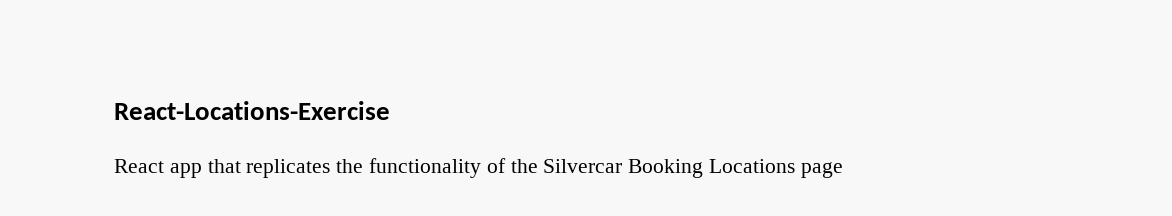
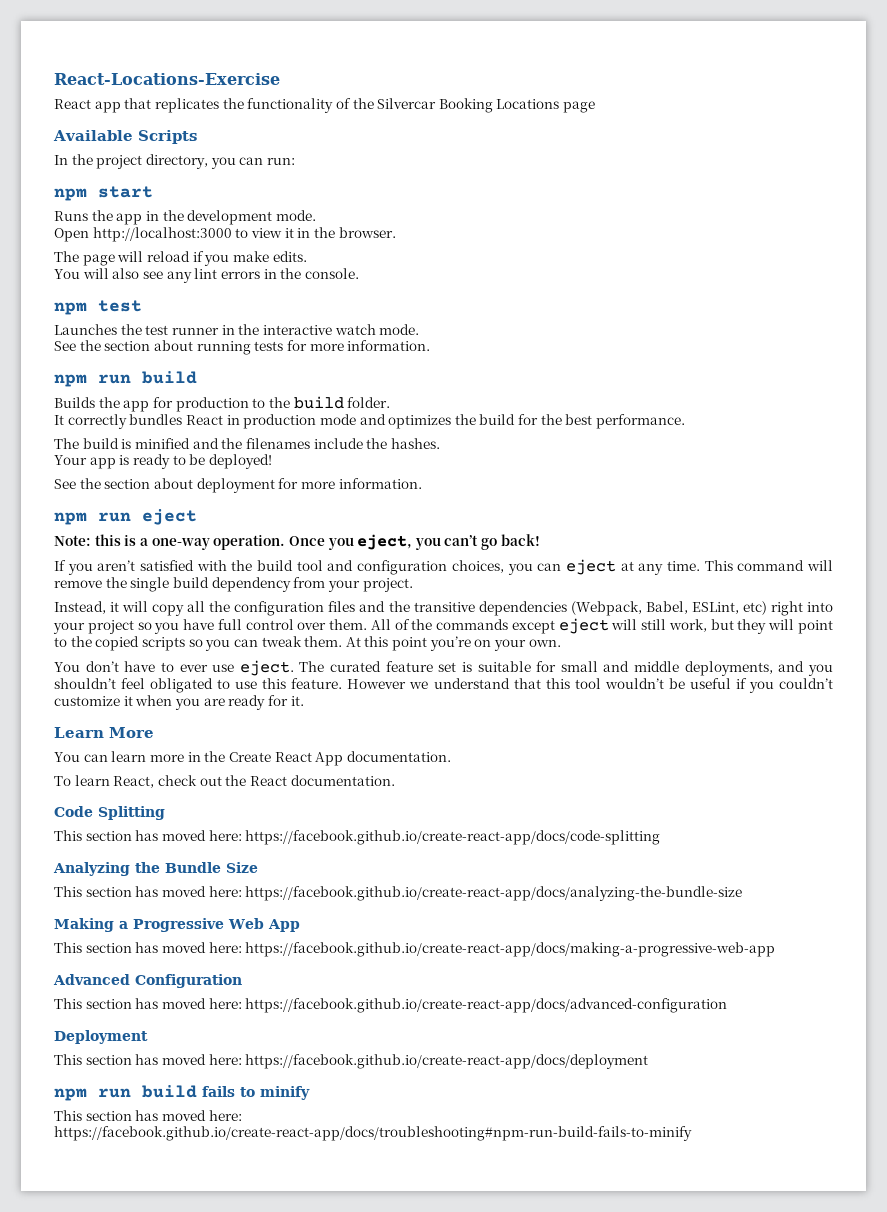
(843, 170) none -> [53,130,197,144] [54,154,295,169] [54,186,153,201] [54,210,316,225] [54,227,396,242] [54,251,307,266] [54,268,359,283] [54,300,142,315] [54,324,420,335] [54,340,431,355] [54,371,197,387] [54,396,391,412] [54,414,686,429] [54,438,440,449] [54,454,272,469] [54,478,422,493] [54,509,197,525] [54,534,540,550] [54,559,834,575] [54,577,413,592] [54,601,833,616] [53,618,833,634] [54,636,561,651] [54,660,834,676] [54,678,833,693] [54,695,304,710] [54,727,154,738] [54,751,451,766] [54,775,395,788] [54,806,165,820] [54,830,661,845] [53,862,258,876] [54,886,743,901] [54,918,300,932] [54,942,776,957] [53,974,242,988] [54,998,728,1013] [54,1030,148,1044] [54,1054,649,1069] [54,1085,310,1101] [54,1110,242,1121] [54,1126,692,1141] // Available Scripts // In the project directory, you can run: // npm start // Runs the app in the development mode. // Open http://localhost:3000 to view it in the browser. // The page will reload if you make edits. // You will also see any lint errors in the console. // npm test // Launches the test runner in the interactive watch mode. // See the section about running tests for more information. // npm run build // Builds the app for production to the build folder. // It correctly bundles React in production mode and optimizes the build for the best performance. // The build is minified and the filenames include the hashes. // Your app is ready to be deployed! // See the section about deployment for more information. // npm run eject // Note: this is a one-way operation. Once you eject, you can’t go back! // If you aren’t satisfied with the build tool and configuration choices, you can eject at any time. This command will remove the single build dependency from your project. // Instead, it will copy all the configuration files and the transitive dependencies (Webpack, Babel, ESLint, etc) right into your project so you have full control over them. All of the commands except eject will still work, but they will point to the copied scripts so you can tweak them. At this point you’re on your own. // You don’t have to ever use eject. The curated feature set is suitable for small and middle deployments, and you shouldn’t feel obligated to use this feature. However we understand that this tool wouldn’t be useful if you couldn’t customize it when you are ready for it. // Learn More // You can learn more in the Create React App documentation. // To learn React, check out the React documentation. // Code Splitting // This section has moved here: https://facebook.github.io/create-react-app/docs/code-splitting // Analyzing the Bundle Size // This section has moved here: https://facebook.github.io/create-react-app/docs/analyzing-the-bundle-size // Making a Progressive Web App // This section has moved here: https://facebook.github.io/create-react-app/docs/making-a-progressive-web-app // Advanced Configuration // This section has moved here: https://facebook.github.io/create-react-app/docs/advanced-configuration // Deployment // This section has moved here: https://facebook.github.io/create-react-app/docs/deployment // npm run build fails to minify // This section has moved here: https://facebook.github.io/create-react-app/docs/troubleshooting#npm-run-build-fails-to-minify

